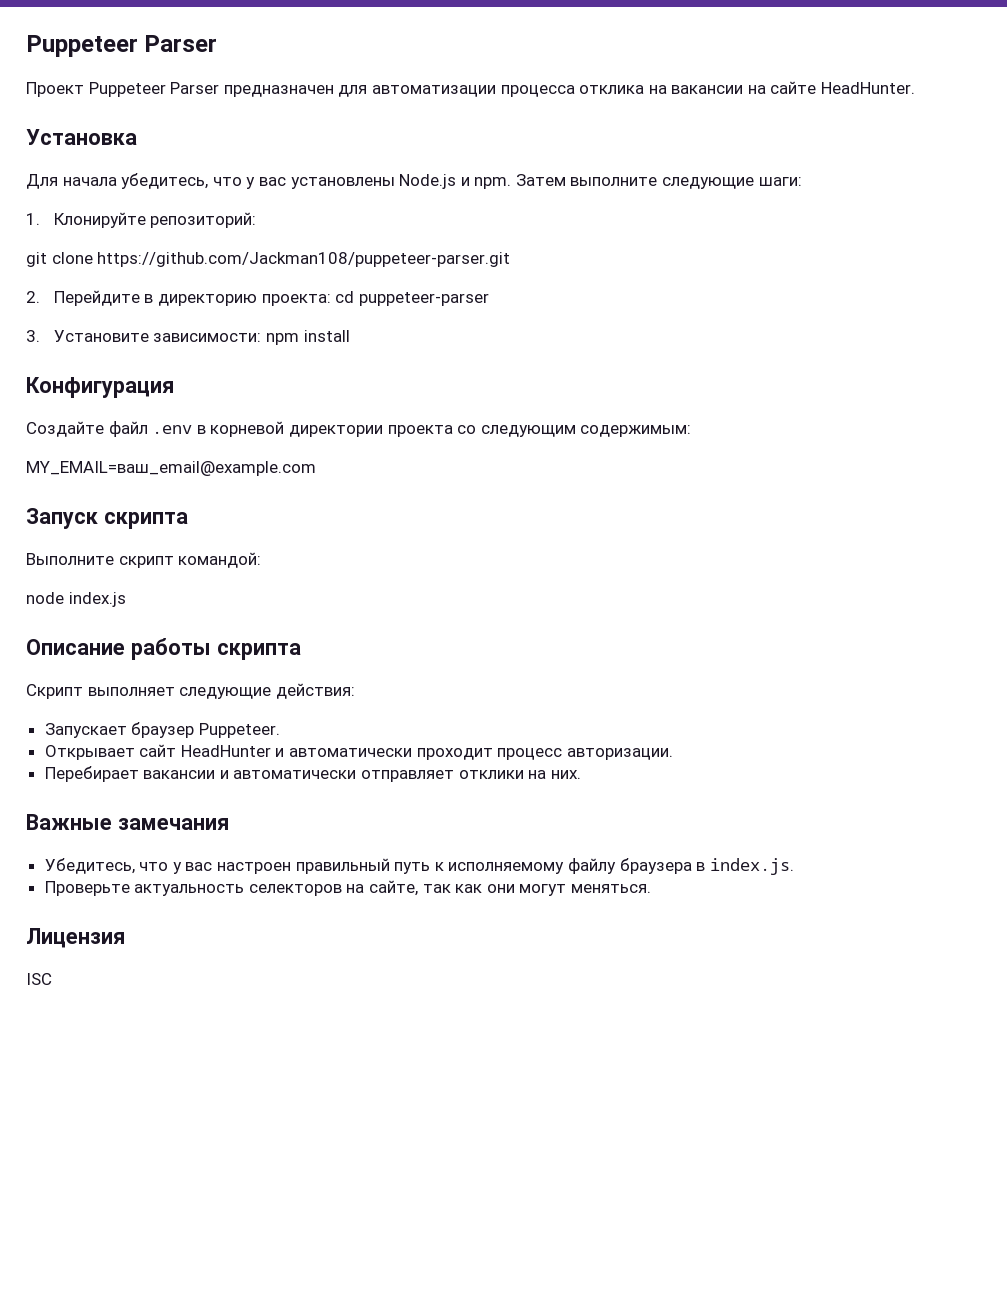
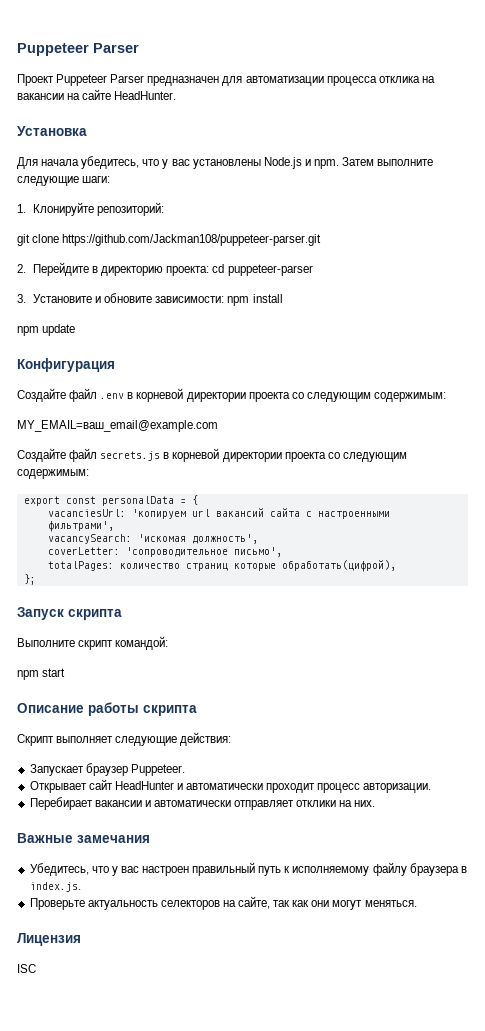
(149, 336) none -> [95,293,153,303] и обновите
(350, 336) none -> [17,324,76,336] // npm update
(316, 468) none -> [17,448,407,462] [17,469,89,479] [23,495,198,506] [47,508,390,519] [47,521,114,532] [47,534,258,544] [47,547,282,557] [47,560,396,572] [23,574,36,585] // Создайте файл secrets.js в корневой директории проекта со следующим содержимым: // export const personalData = { // vacanciesUrl: 'копируем url вакансий сайта с настроенными фильтрами', // vacancySearch: 'искомая должность', // coverLetter: 'сопроводительное письмо', // totalPages: количество страниц которые обработать(цифрой), // };
[26,592,126,607] node index.js -> [17,668,66,680] npm start

